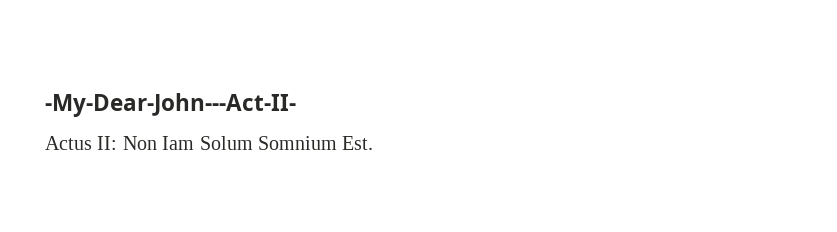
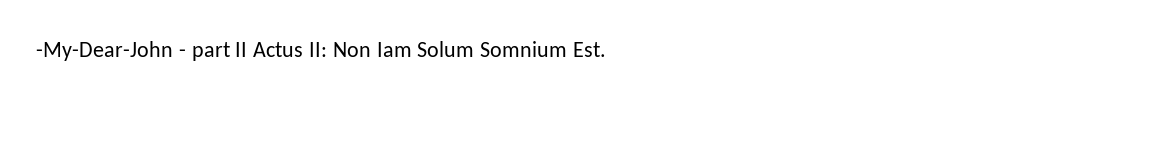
[45,93,296,117] -My-Dear-John---Act-II- // -> [36,41,248,61] -My-Dear-John - part II

